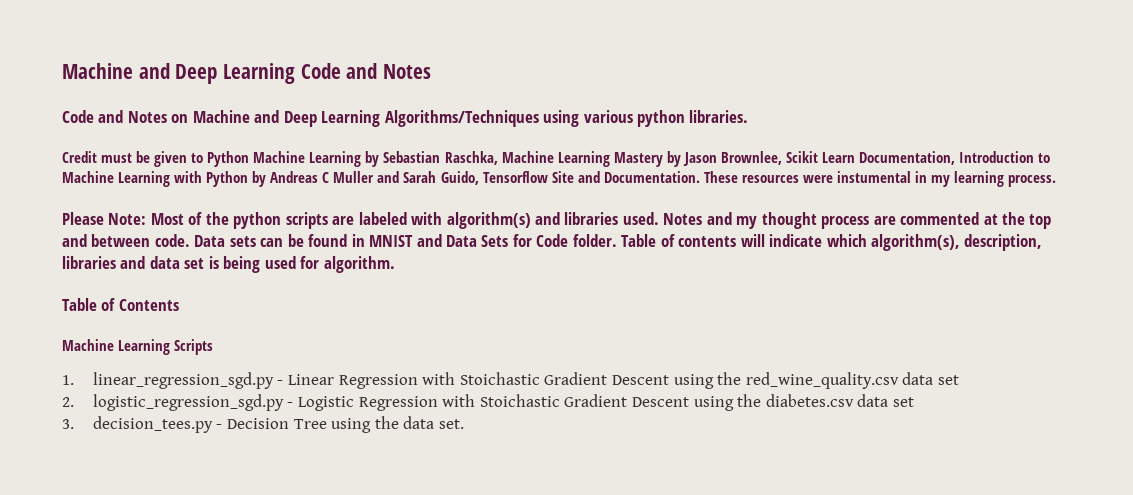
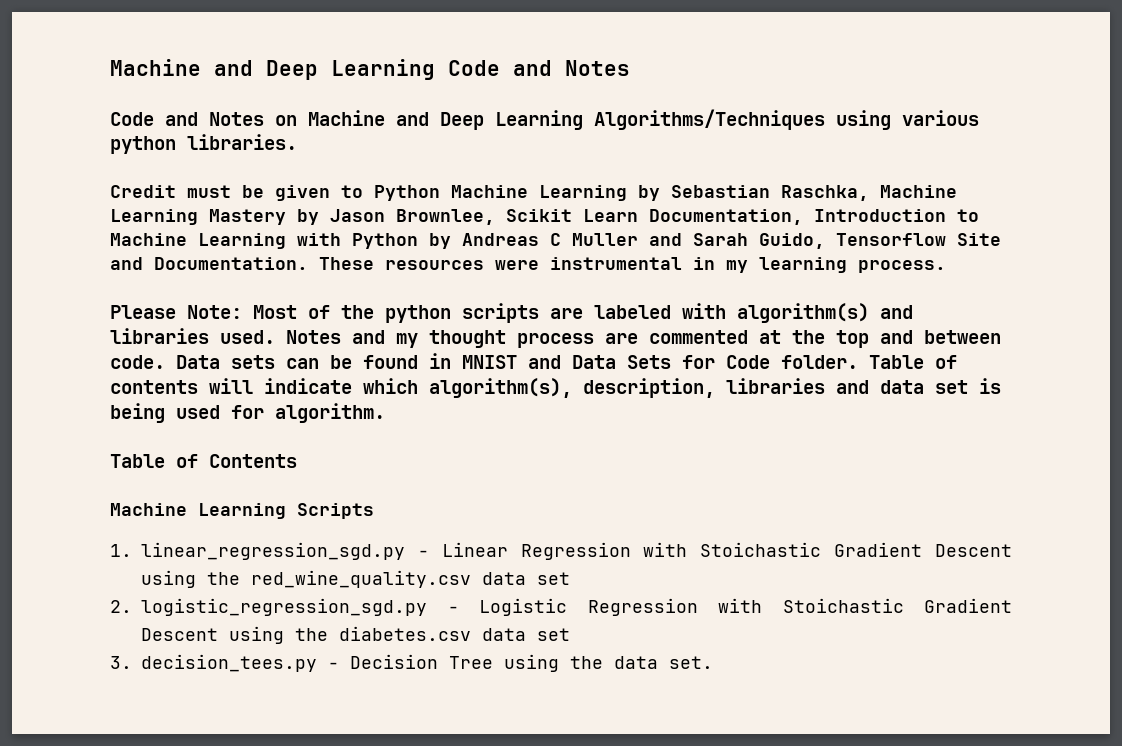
[836,171,911,183] instumental -> [550,257,682,270] instrumental

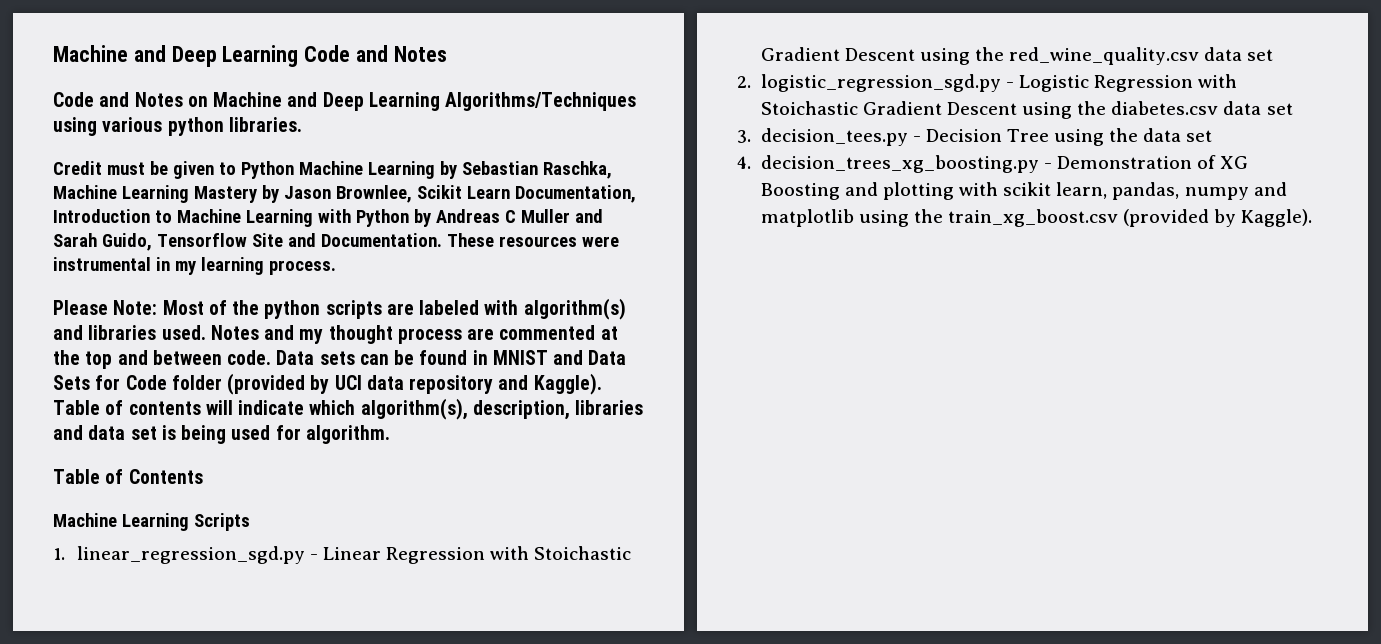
[781,355,858,369] folder. -> [171,373,602,395] folder (provided by UCI data repository and Kaggle).
[669,656,713,669] set. -> [1186,130,1213,142] [737,155,1249,173] [760,182,1287,200] [760,209,1313,227] set // 4. decision_trees_xg_boosting.py - Demonstration of XG Boosting and plotting with scikit learn, pandas, numpy and matplotlib using the train_xg_boost.csv (provided by Kaggle).

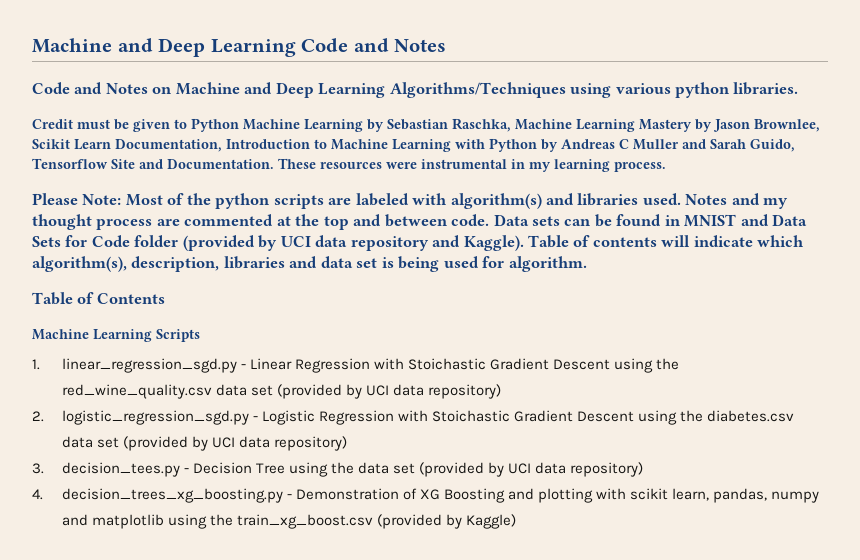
(1274, 55) none -> [277,384,502,399] (provided by UCI data repository)
(1293, 109) none -> [122,436,348,451] (provided by UCI data repository)
(1213, 136) none -> [419,462,644,477] (provided by UCI data repository)
[1241,209,1313,227] Kaggle). -> [466,514,517,529] Kaggle)

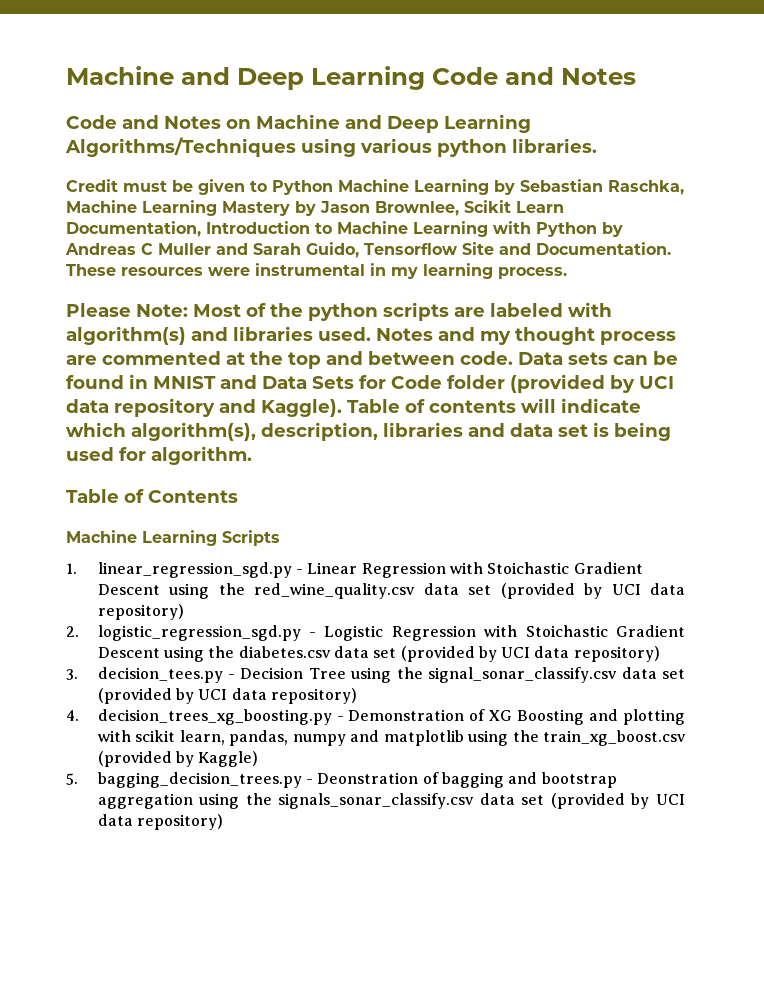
(355, 468) none -> [428,667,618,683] signal_sonar_classify.csv
(517, 521) none -> [66,772,617,788] [97,793,685,809] [97,814,223,830] // 5. bagging_decision_trees.py - Deonstration of bagging and bootstrap aggregation using the signals_sonar_classify.csv data set (provided by UCI data repository)

